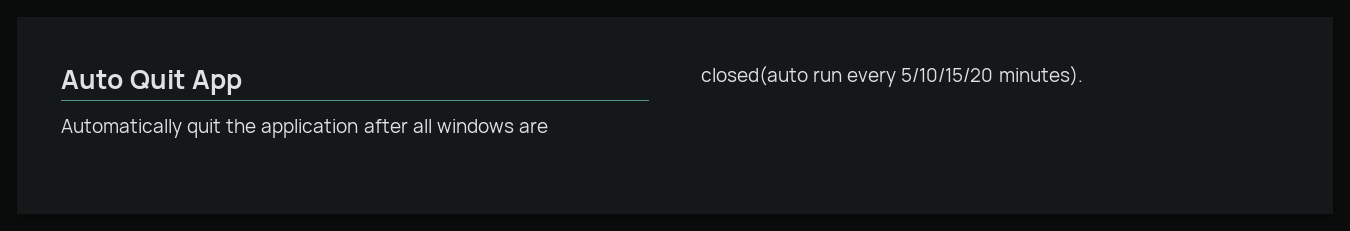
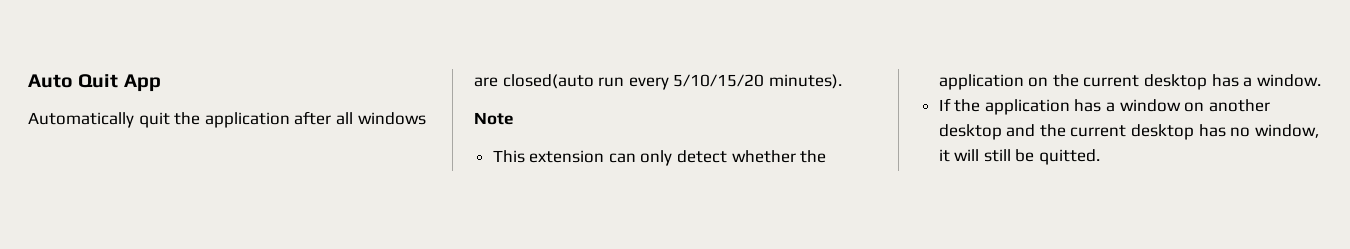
(1083, 76) none -> [474,112,514,125] [492,150,827,166] [938,74,1321,90] [938,98,1270,115] [938,124,1319,140] [938,149,1101,165] // Note // This extension can only detect whether the application on the current desktop has a window. // If the application has a window on another desktop and the current desktop has no window, it will still be quitted.

